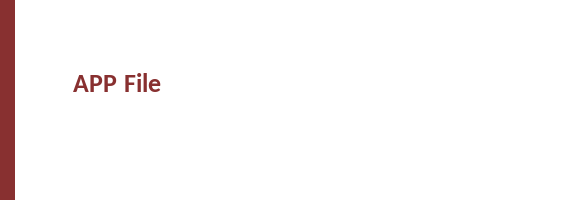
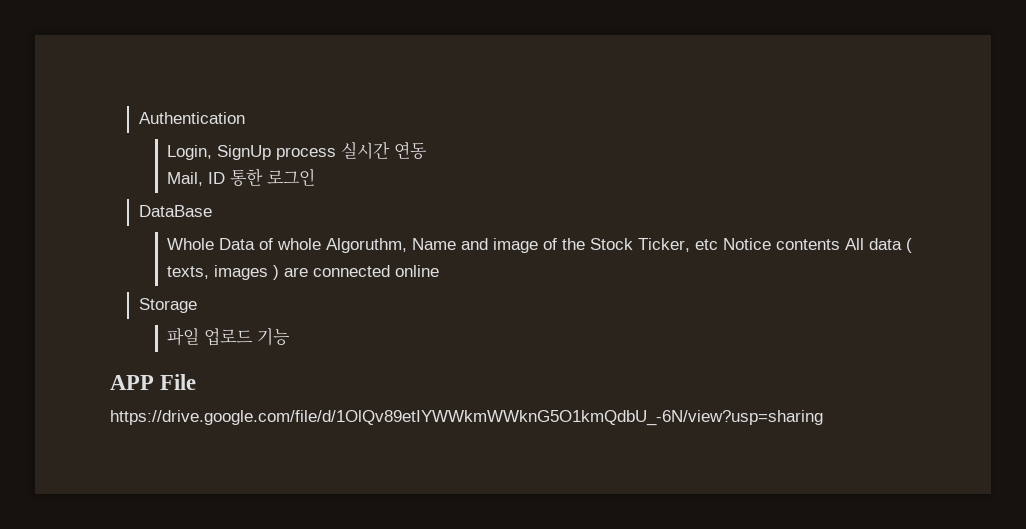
(73, 83) none -> [138,112,245,124] [167,141,428,160] [167,168,316,186] [138,205,212,217] [167,238,913,253] [167,265,440,280] [138,298,197,313] [167,328,291,346] Authentication // Login, SignUp process 실시간 연동 // Mail, ID 통한 로그인 // DataBase // Whole Data of whole Algoruthm, Name and image of the Stock Ticker, etc Notice contents All data ( texts, images ) are connected online // Storage // 파일 업로드 기능 //
(161, 82) none -> [110,410,823,426] // https://drive.google.com/file/d/1OlQv89etIYWWkmWWknG5O1kmQdbU_-6N/view?usp=sharing

